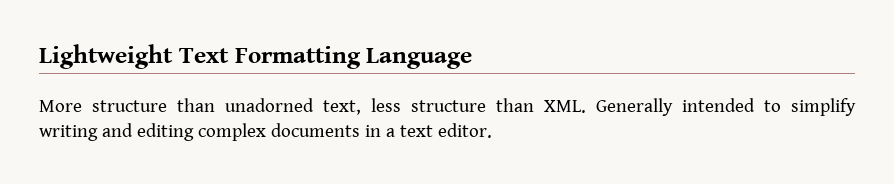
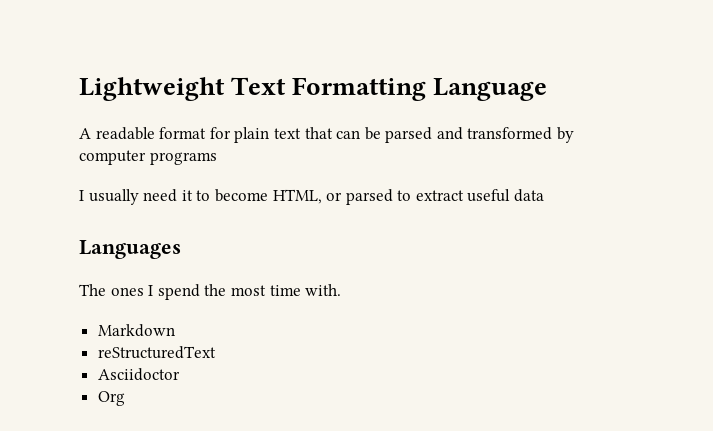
[39,98,856,116] [39,123,492,141] More structure than unadorned text, less structure than XML. Generally intended to simplify writing and editing complex documents in a text editor. -> [79,127,575,143] [79,150,217,165] [79,189,545,205] [79,240,181,259] [79,284,342,300] [97,324,175,337] [97,346,216,359] [97,368,180,381] [97,391,125,406] A readable format for plain text that can be parsed and transformed by computer programs // I usually need it to become HTML, or parsed to extract useful data // Languages // The ones I spend the most time with. // Markdown // reStructuredText // Asciidoctor // Org

